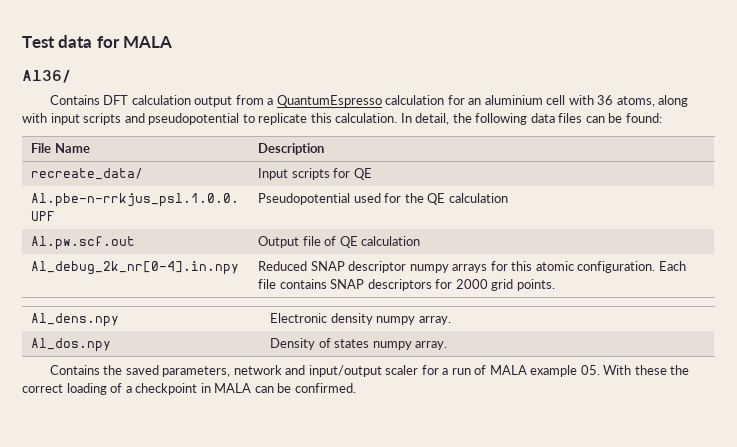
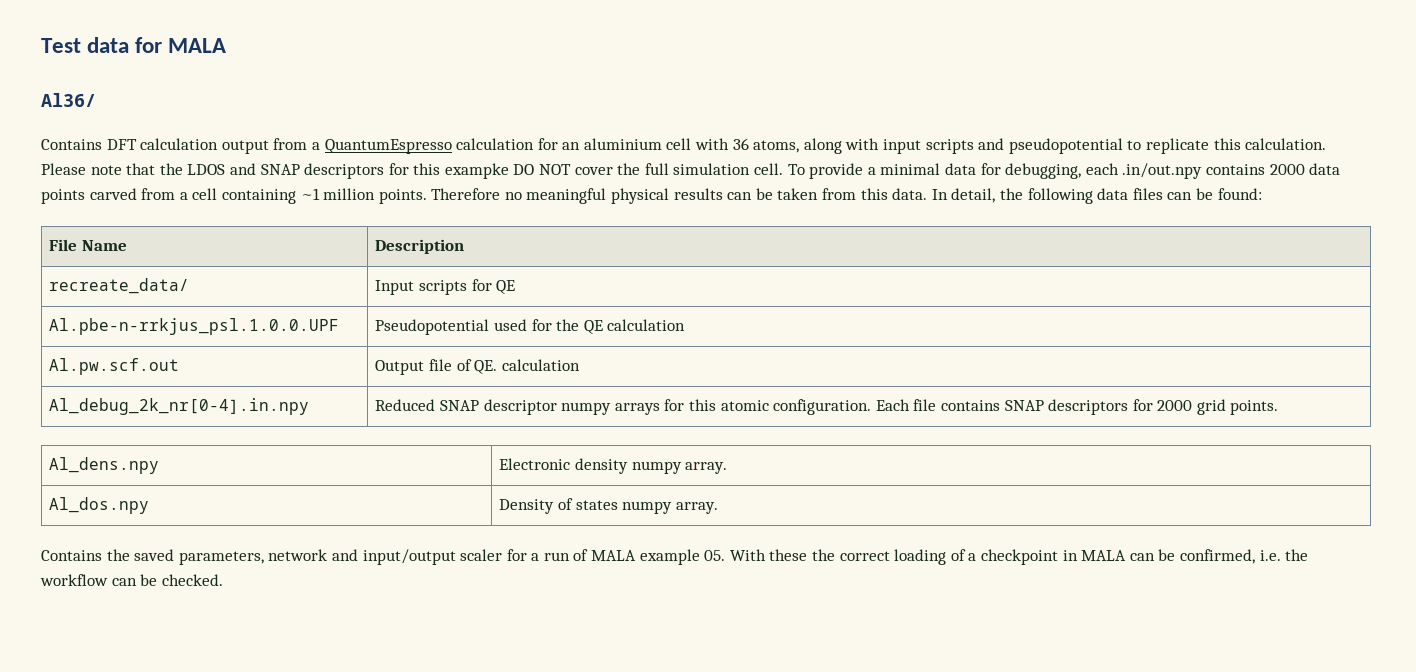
(398, 118) none -> [41,163,1341,179] [41,188,928,204] Please note that the LDOS and SNAP descriptors for this exampke DO NOT cover the full simulation cell. To provide a minimal data for debugging, each .in/out.npy contains 2000 data points carved from a cell containing ~1 million points. Therefore no meaningful physical results can be taken from this data.
[339,236,358,248] QE -> [474,360,498,374] QE.
[294,383,356,393] confirmed. -> [1179,549,1309,564] [40,574,223,586] confirmed, i.e. the workflow can be checked.

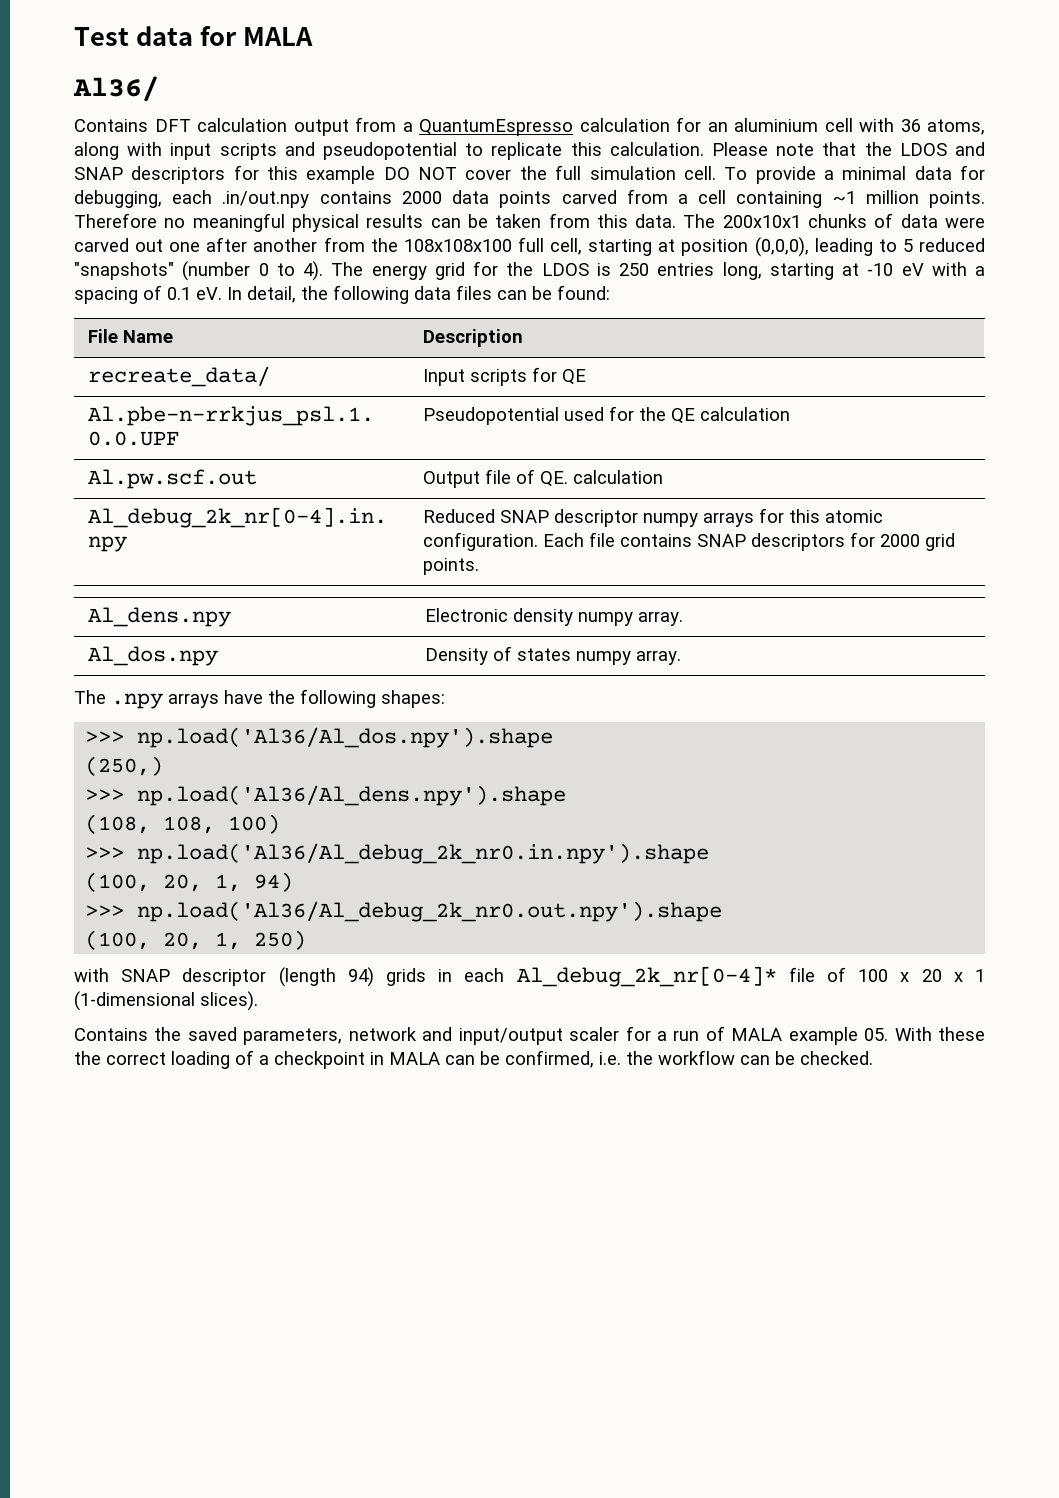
[444,163,509,179] exampke -> [306,166,376,184] example
(928, 194) none -> [683,213,985,228] [74,237,986,257] [74,261,985,281] [74,285,222,304] The 200x10x1 chunks of data were carved out one after another from the 108x108x100 full cell, starting at position (0,0,0), leading to 5 reduced "snapshots" (number 0 to 4). The energy grid for the LDOS is 250 entries long, starting at -10 eV with a spacing of 0.1 eV.
(718, 508) none -> [74,689,445,709] [85,727,554,748] [85,756,164,776] [85,785,567,806] [85,814,281,834] [85,843,710,864] [85,872,294,892] [85,901,723,922] [85,930,307,950] [74,966,986,987] [74,991,258,1011] // The .npy arrays have the following shapes: // >>> np.load('Al36/Al_dos.npy').shape // (250,) // >>> np.load('Al36/Al_dens.npy').shape // (108, 108, 100) // >>> np.load('Al36/Al_debug_2k_nr0.in.npy').shape // (100, 20, 1, 94) // >>> np.load('Al36/Al_debug_2k_nr0.out.npy').shape // (100, 20, 1, 250) // with SNAP descriptor (length 94) grids in each Al_debug_2k_nr[0-4]* file of 100 x 20 x 1 (1-dimensional slices).

